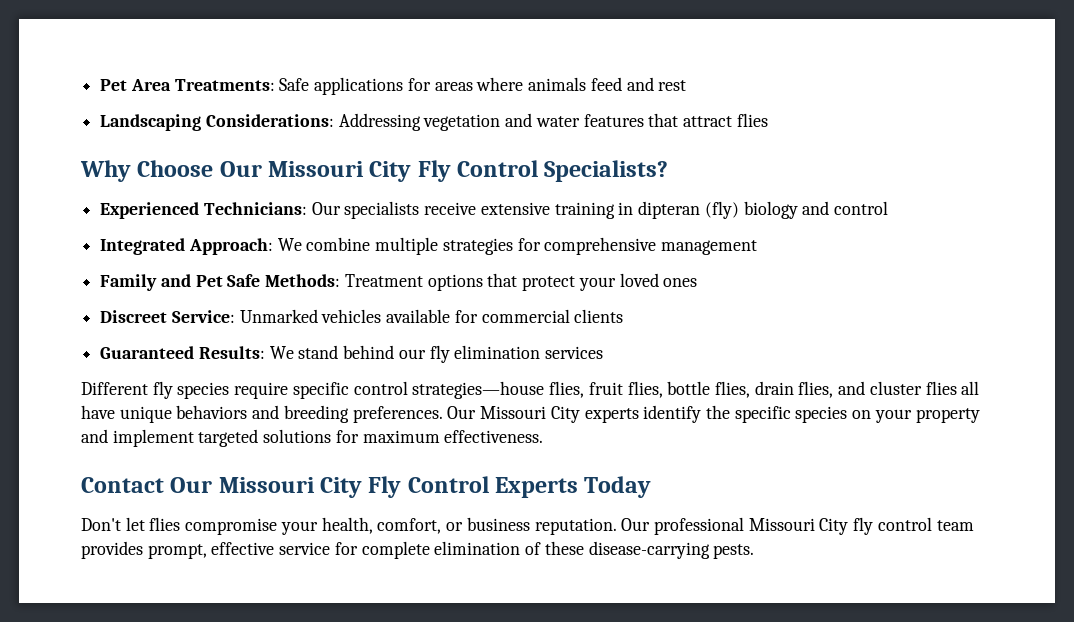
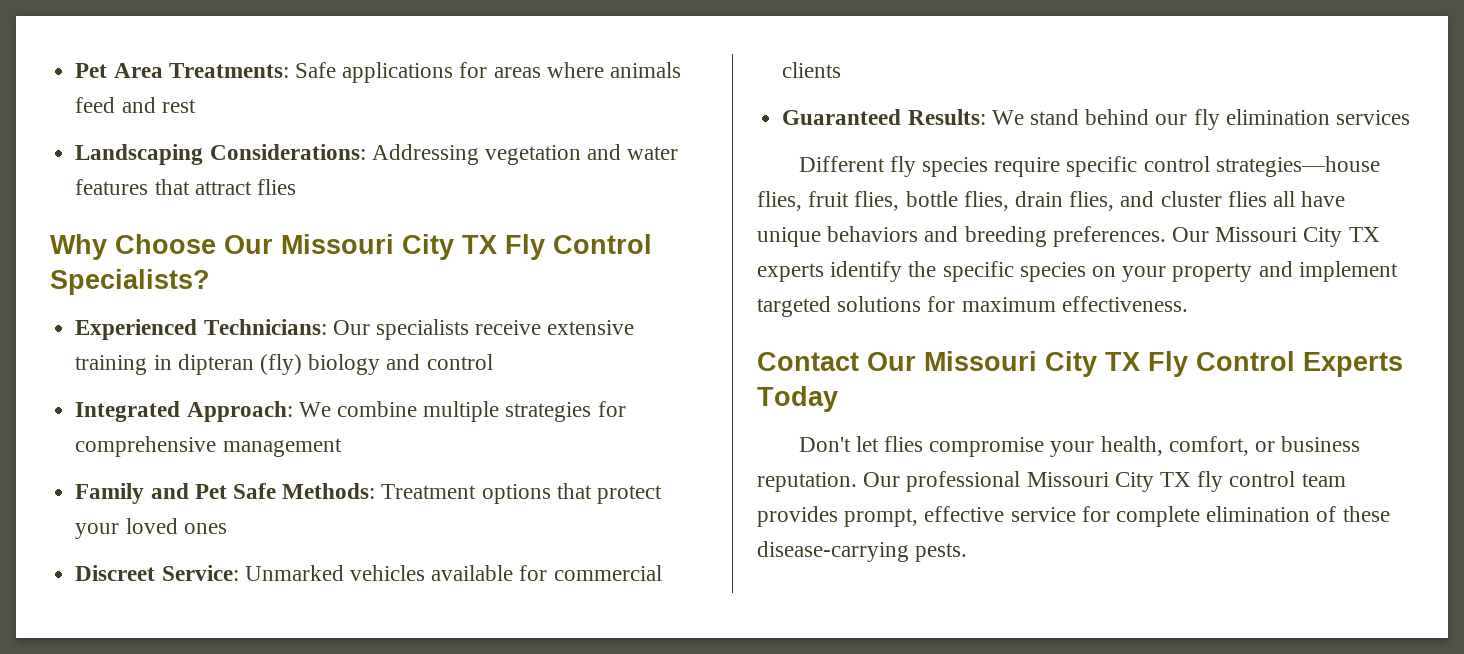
(412, 171) none -> [462,235,497,254] TX
(580, 414) none -> [1348,227,1380,242] TX
(363, 487) none -> [1105,352,1140,371] TX
(849, 526) none -> [1160,472,1192,487] TX

